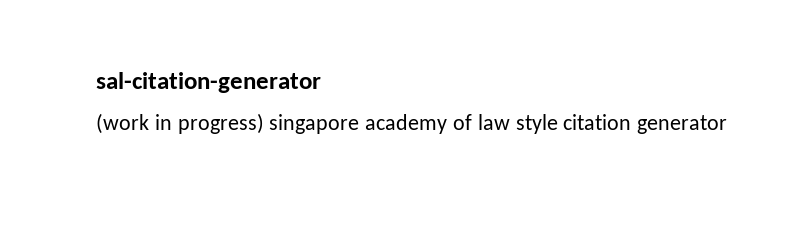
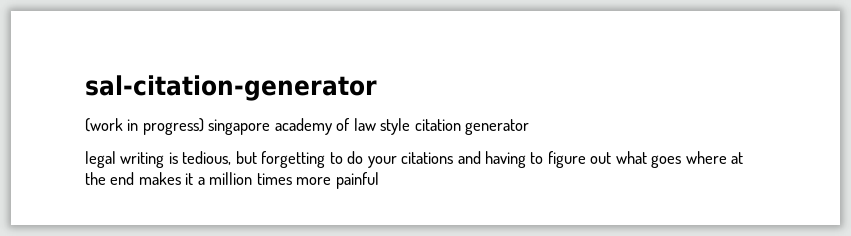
(728, 124) none -> [85,151,744,168] [85,172,379,189] // legal writing is tedious, but forgetting to do your citations and having to figure out what goes where at the end makes it a million times more painful

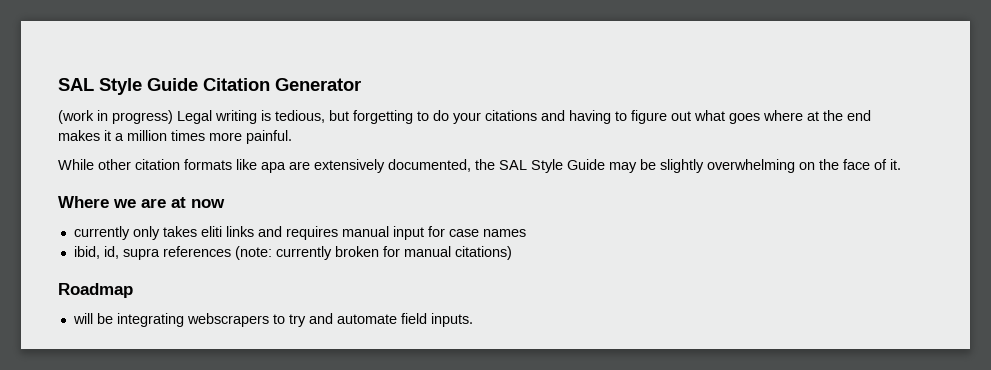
[85,75,377,101] [85,118,530,135] [85,151,116,168] sal-citation-generator // (work in progress) singapore academy of law style citation generator // legal -> [58,78,361,95] [58,110,212,124] SAL Style Guide Citation Generator // (work in progress) Legal
[335,172,379,189] painful -> [246,130,292,144] [58,159,901,173] [58,196,225,208] [73,226,526,240] [73,246,512,260] [58,283,133,298] [72,313,473,327] painful. // While other citation formats like apa are extensively documented, the SAL Style Guide may be slightly overwhelming on the face of it. // Where we are at now // currently only takes eliti links and requires manual input for case names // ibid, id, supra references (note: currently broken for manual citations) // Roadmap // will be integrating webscrapers to try and automate field inputs.

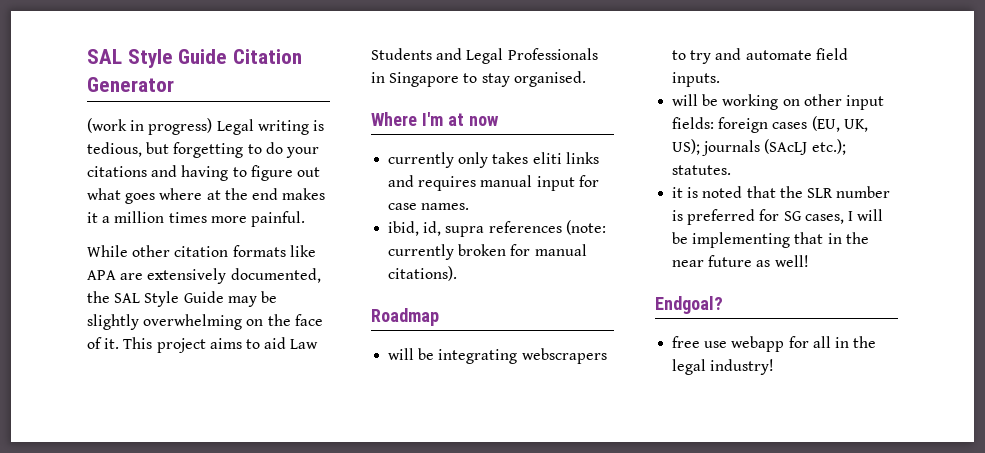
[261,162,286,173] apa -> [87,270,116,280] APA
(901, 164) none -> [123,337,319,353] [371,48,598,64] [371,71,586,87] This project aims to aid Law Students and Legal Professionals in Singapore to stay organised.
[113,198,166,208] we are -> [421,112,443,126] I'm
[482,229,526,237] names -> [421,203,470,210] names.
[454,246,512,260] citations) -> [388,266,458,281] citations).
(473, 320) none -> [672,94,884,110] [672,116,868,133] [672,139,846,156] [672,165,732,175] [672,186,891,198] [672,209,884,225] [672,232,869,248] [672,255,809,267] [655,296,723,314] [672,336,877,352] [672,359,775,375] // will be working on other input fields: foreign cases (EU, UK, US); journals (SAcLJ etc.); statutes. // it is noted that the SLR number is preferred for SG cases, I will be implementing that in the near future as well! // Endgoal? // free use webapp for all in the legal industry!

